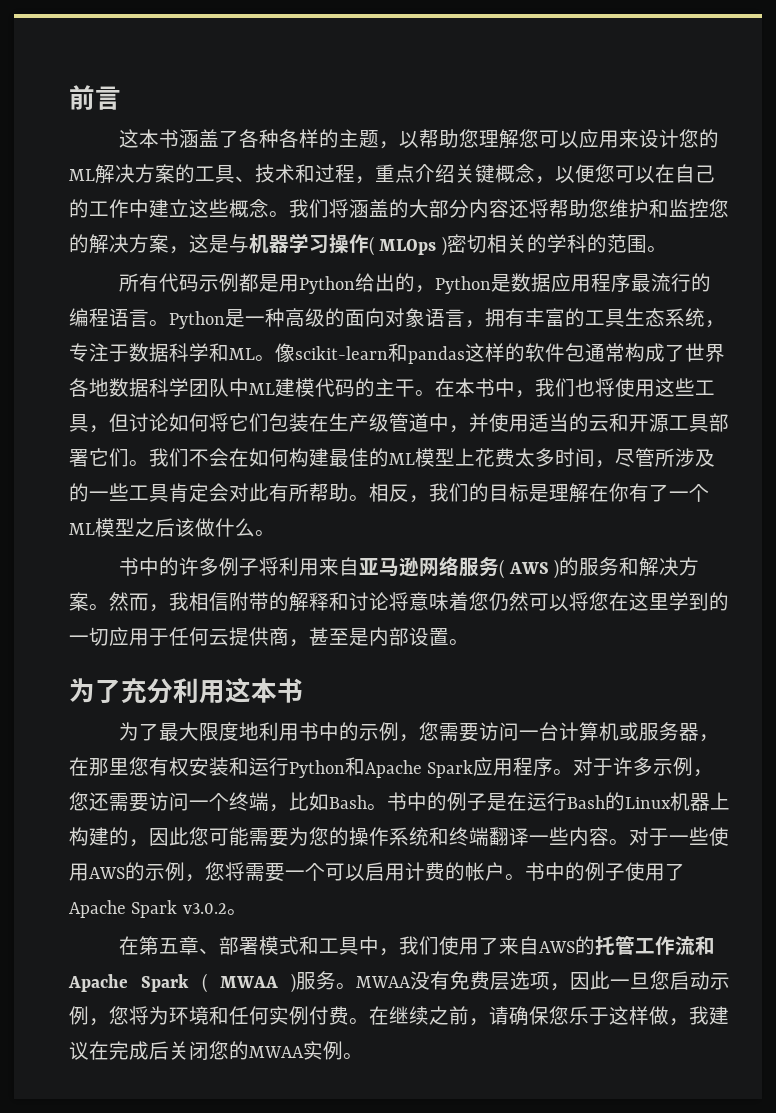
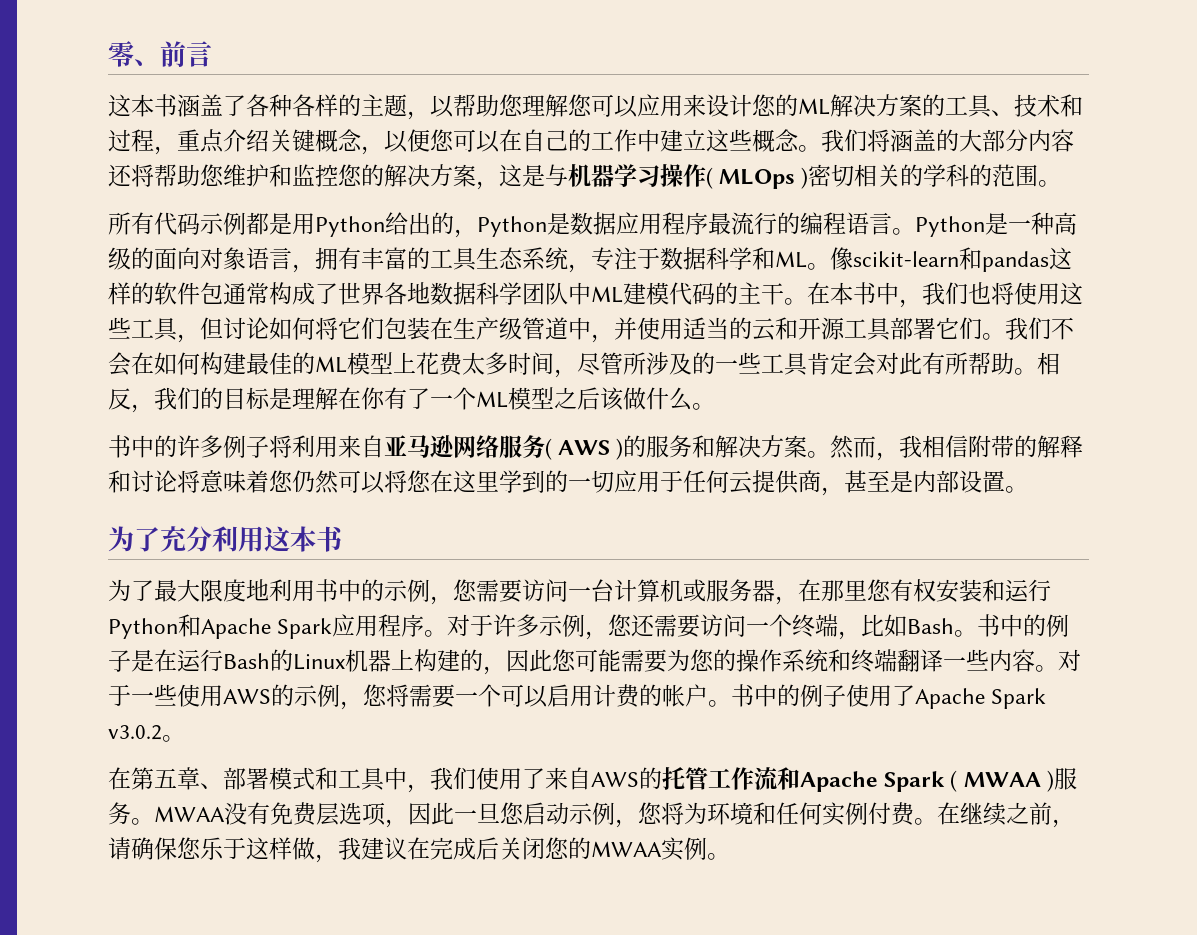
(69, 97) none -> [108,41,160,67] 零、

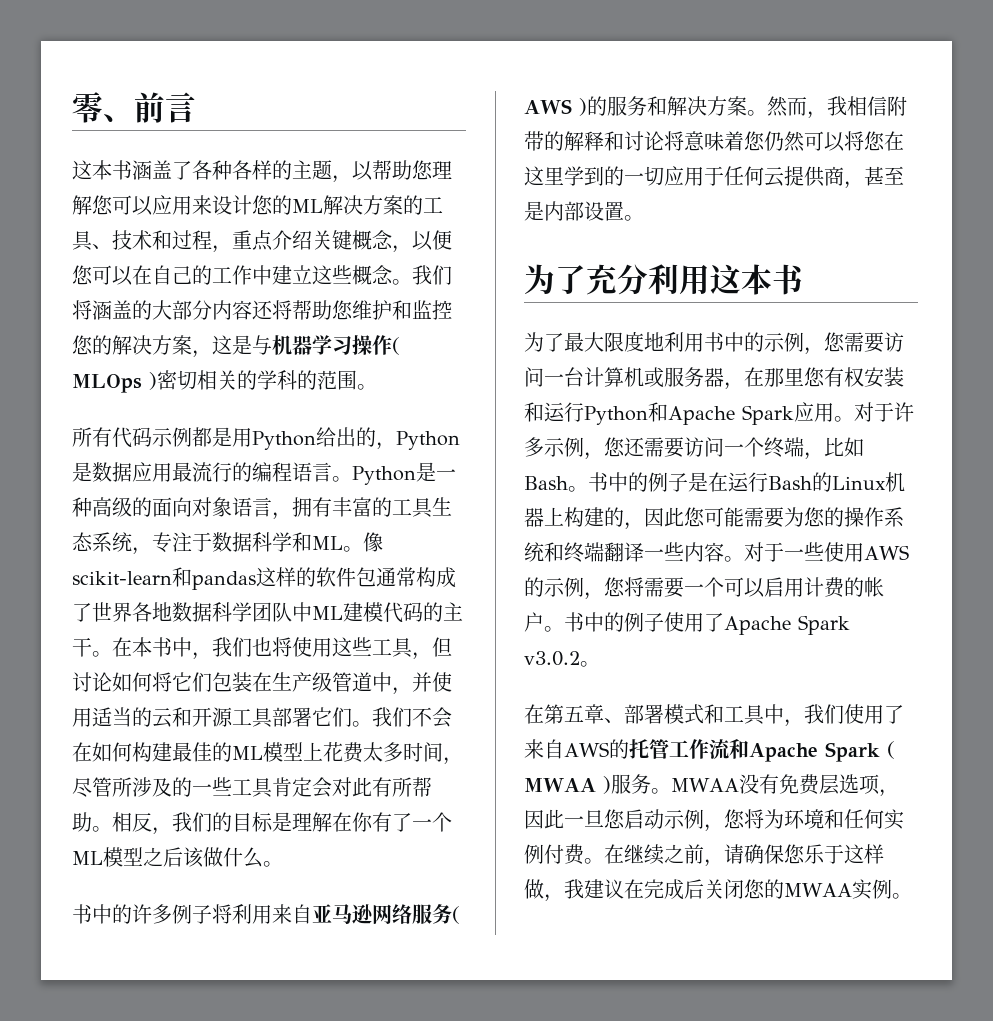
[662,212,708,235] 程序 -> (172, 472) none
[378,614,425,637] 程序 -> (834, 412) none

